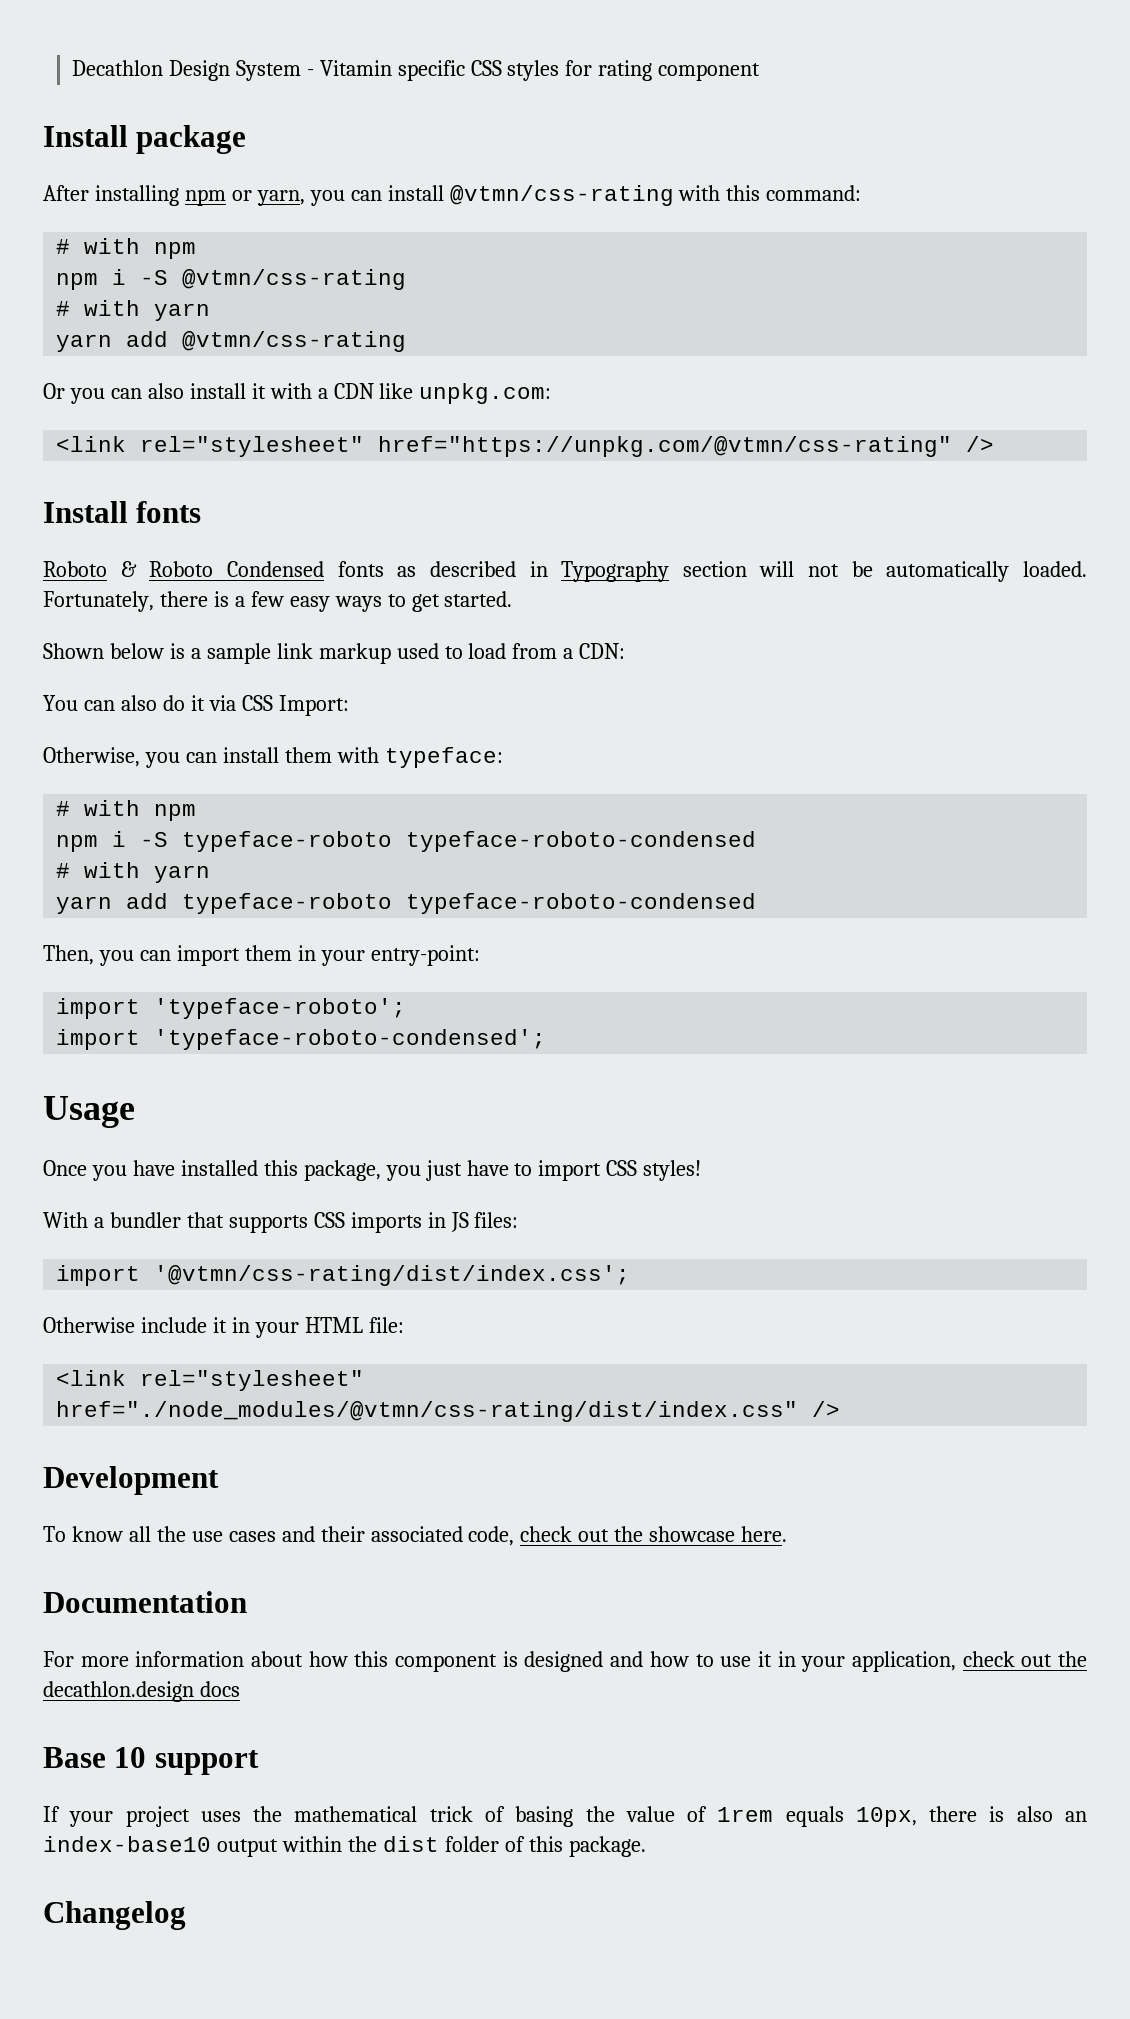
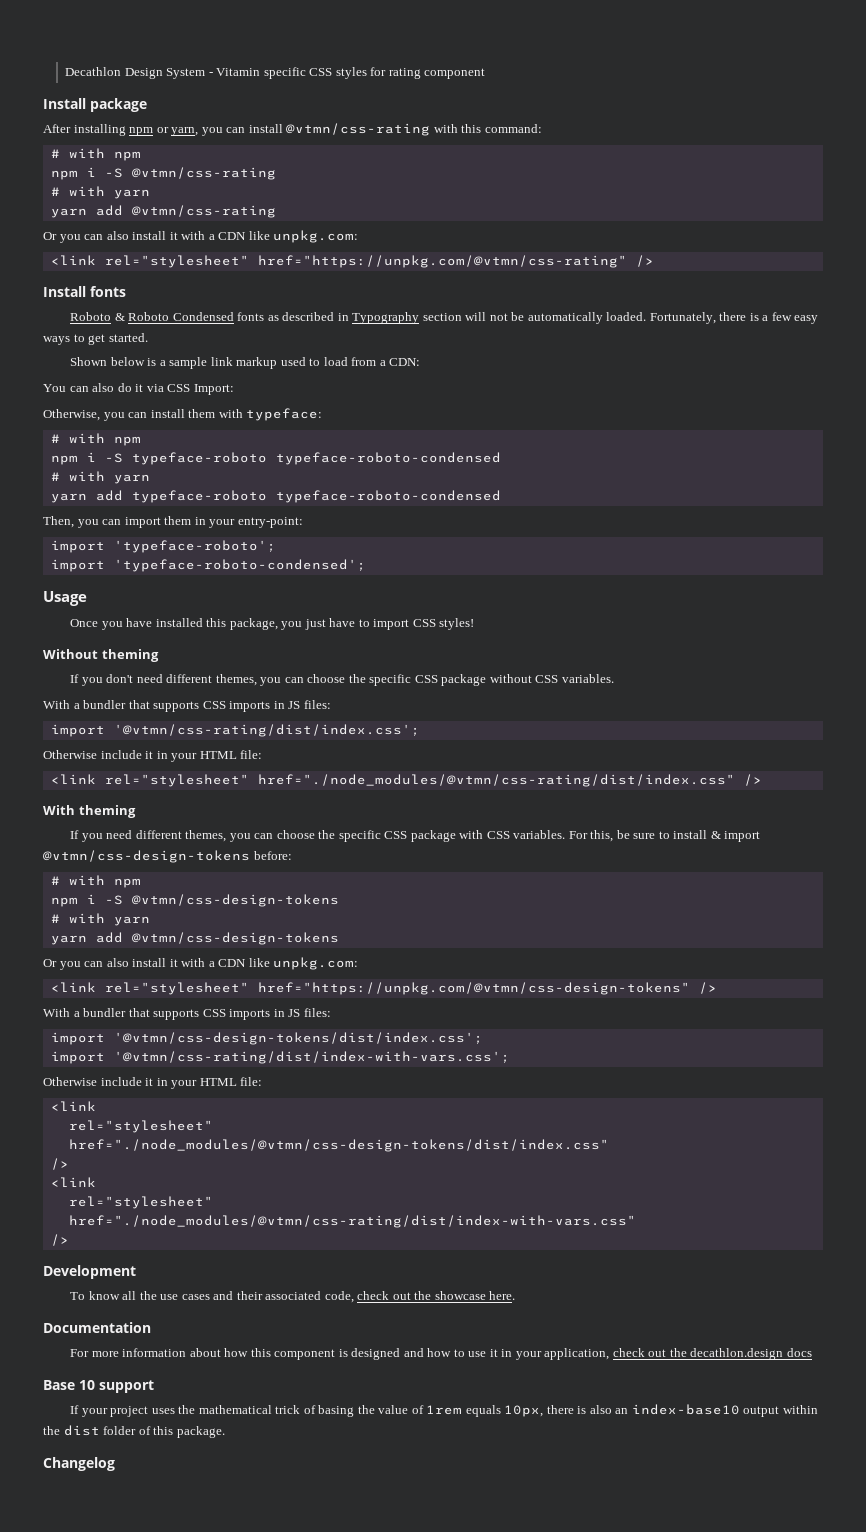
(702, 1170) none -> [43,649,159,662] [70,674,614,686] // Without theming // If you don't need different themes, you can choose the specific CSS package without CSS variables.
(841, 1409) none -> [43,805,136,818] [70,830,761,842] [43,850,292,863] [50,875,141,888] [50,894,339,907] [50,913,150,926] [50,932,339,945] [43,957,359,970] [50,982,717,995] [43,1008,331,1020] [50,1032,483,1045] [50,1051,510,1064] [43,1077,263,1089] [50,1101,96,1111] [68,1120,213,1133] [68,1139,609,1152] [50,1158,69,1170] [50,1177,96,1187] [68,1196,213,1209] [68,1215,636,1228] [50,1234,69,1246] // With theming // If you need different themes, you can choose the specific CSS package with CSS variables. For this, be sure to install & import @vtmn/css-design-tokens before: // # with npm // npm i -S @vtmn/css-design-tokens // # with yarn // yarn add @vtmn/css-design-tokens // Or you can also install it with a CDN like unpkg.com: // <link rel="stylesheet" href="https://unpkg.com/@vtmn/css-design-tokens" /> // With a bundler that supports CSS imports in JS files: // import '@vtmn/css-design-tokens/dist/index.css'; // import '@vtmn/css-rating/dist/index-with-vars.css'; // Otherwise include it in your HTML file: // <link // rel="stylesheet" // href="./node_modules/@vtmn/css-design-tokens/dist/index.css" // /> // <link // rel="stylesheet" // href="./node_modules/@vtmn/css-rating/dist/index-with-vars.css" // />

